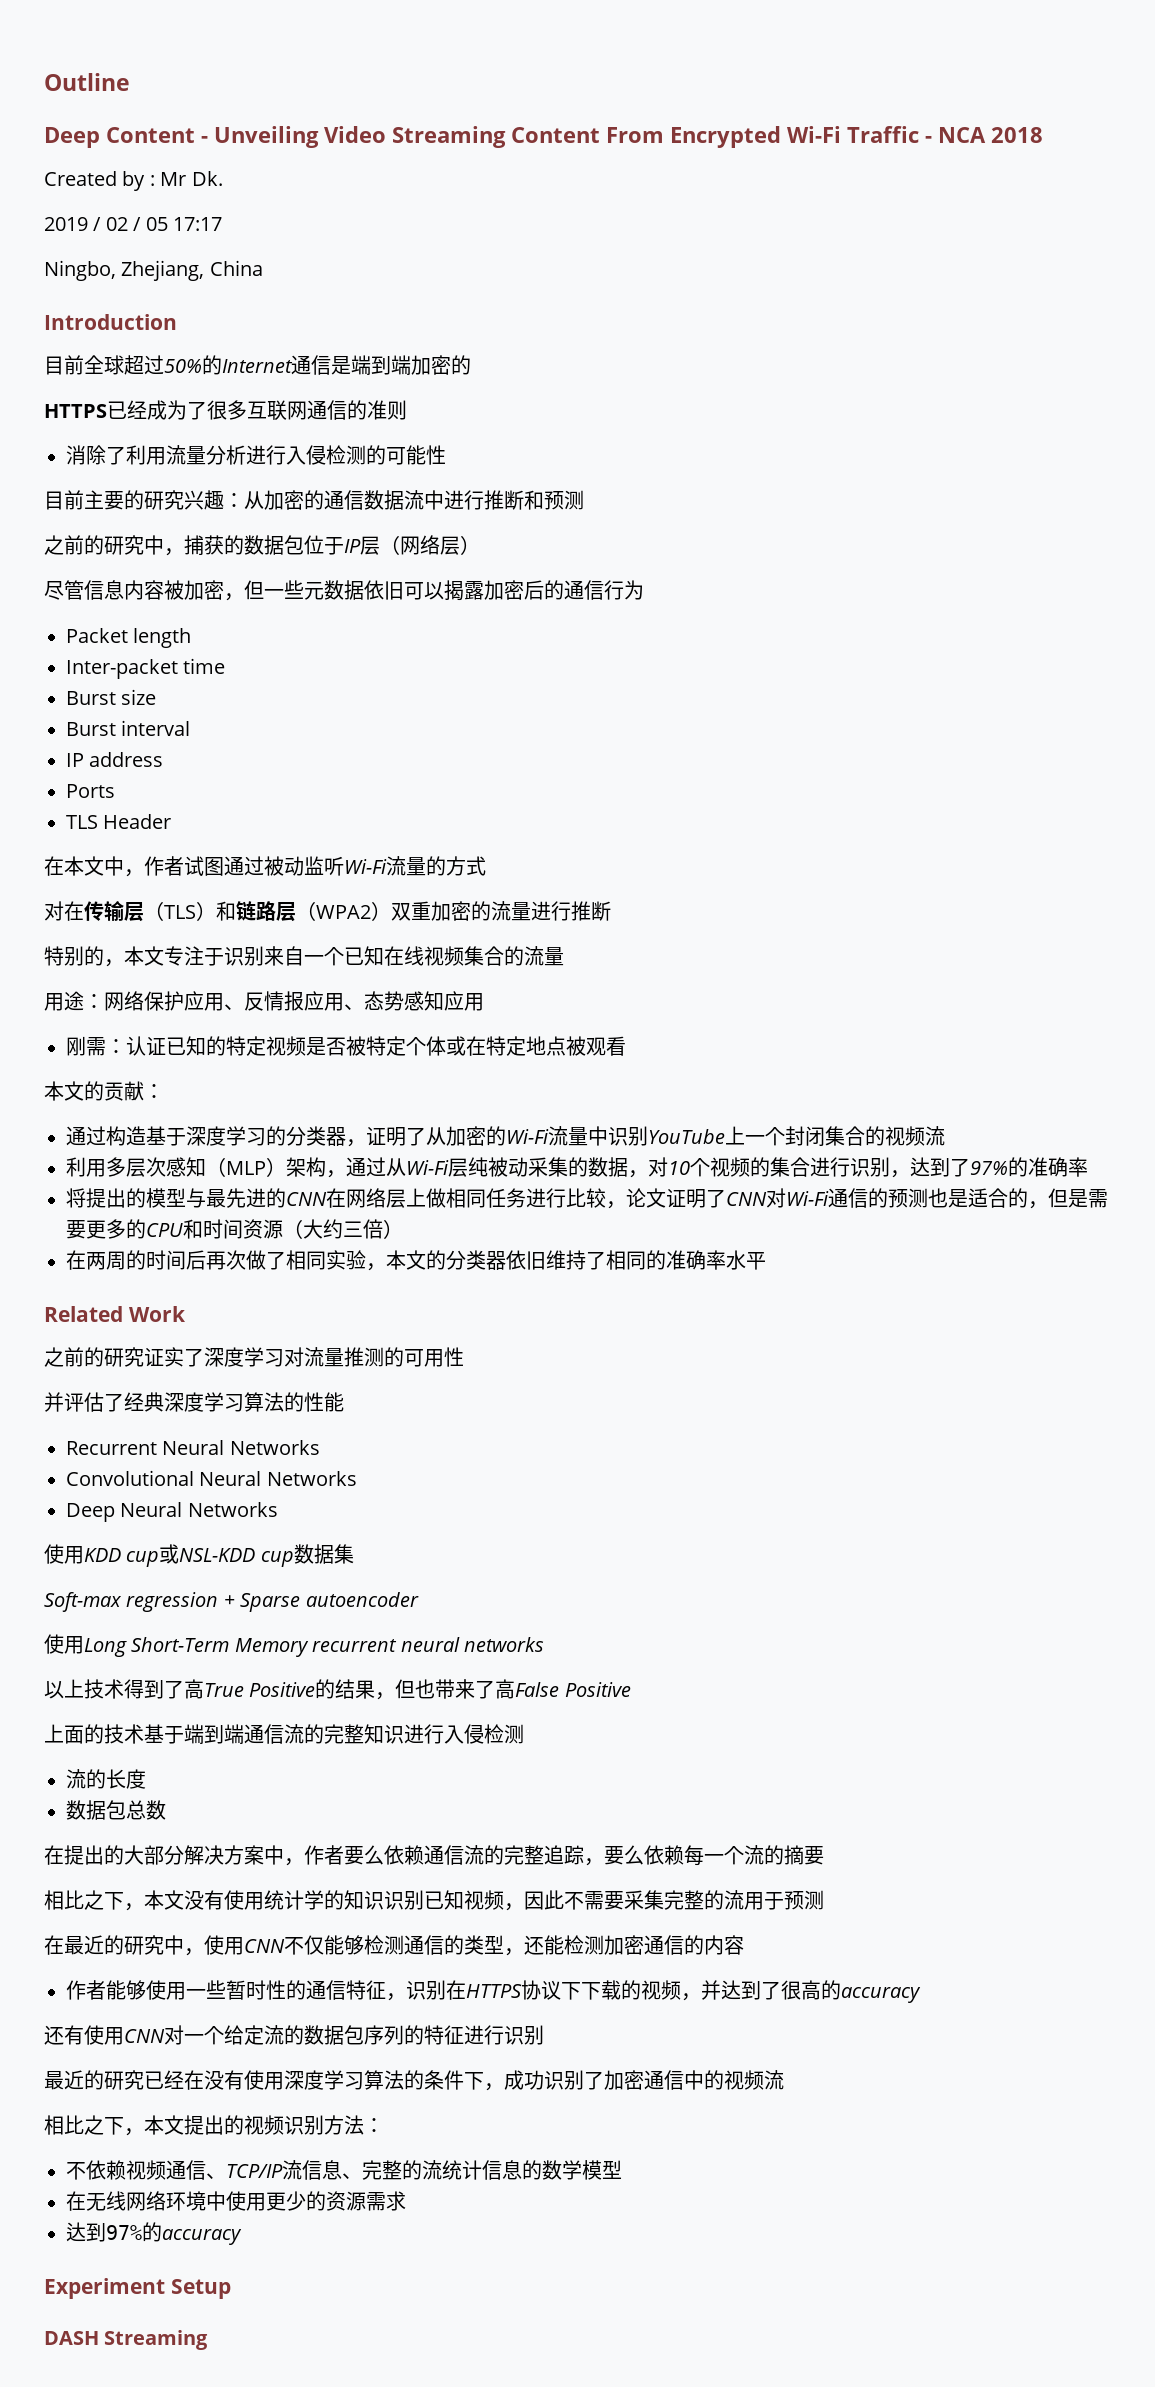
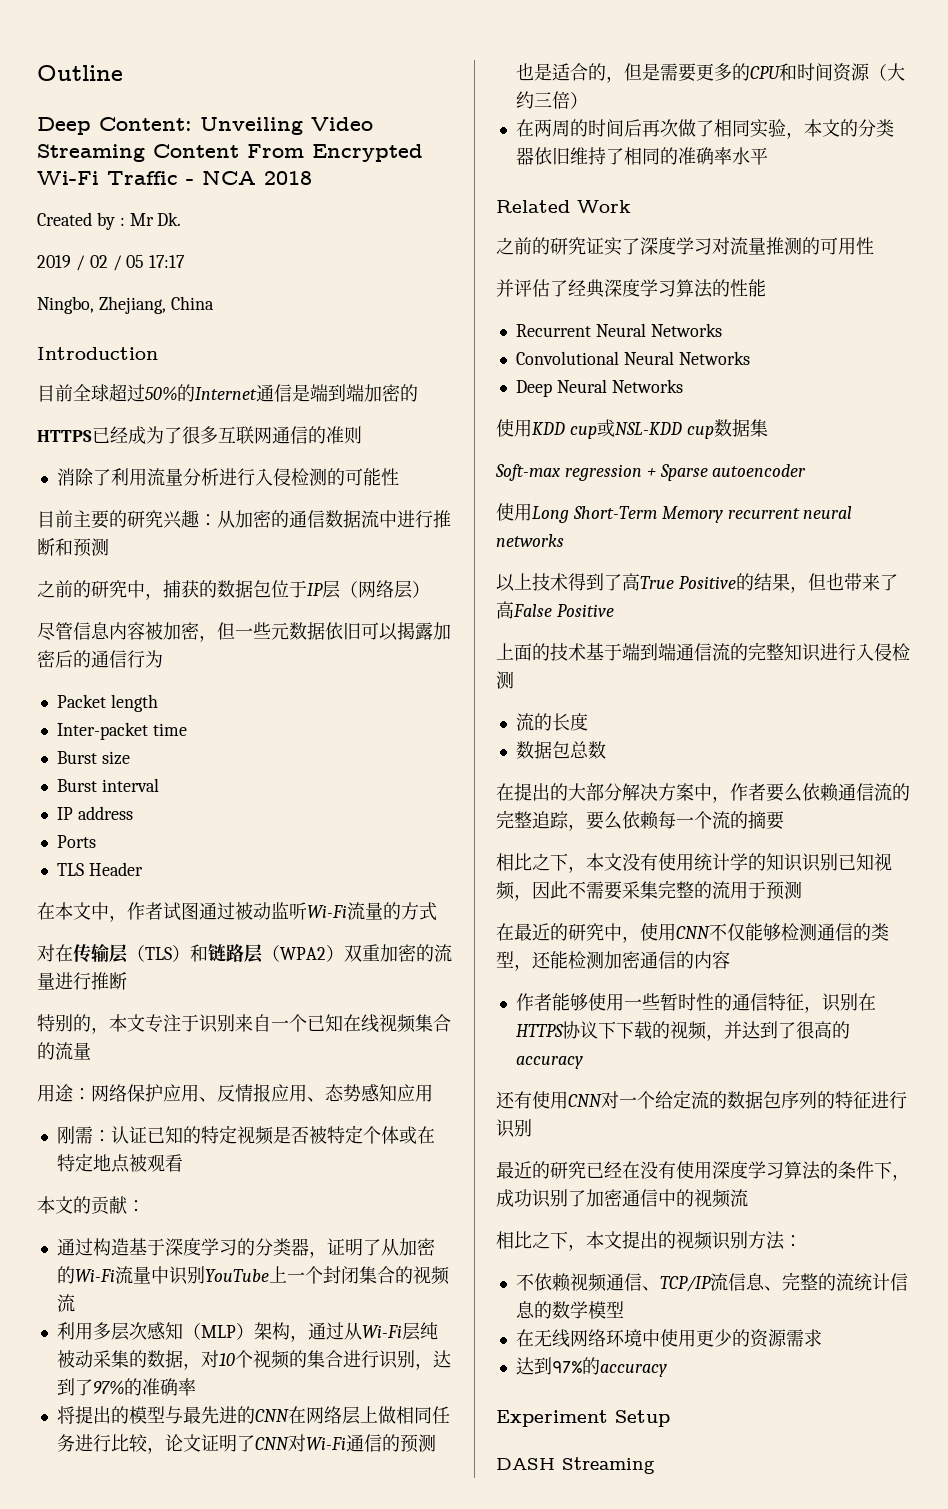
[106,127,208,143] Content - -> [99,117,192,131] Content:

